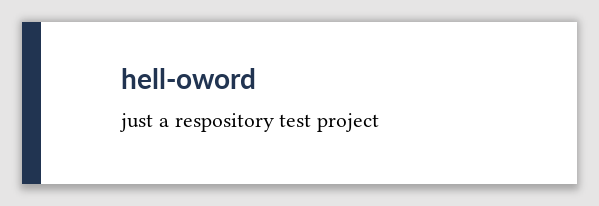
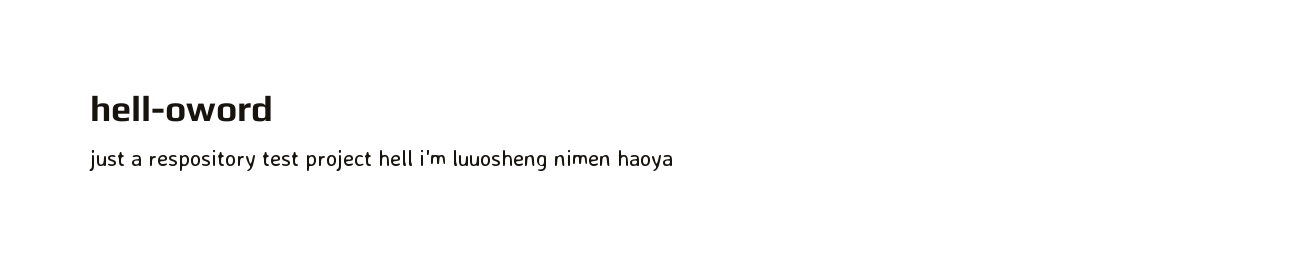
(380, 122) none -> [378,150,673,171] hell i'm luuosheng nimen haoya

